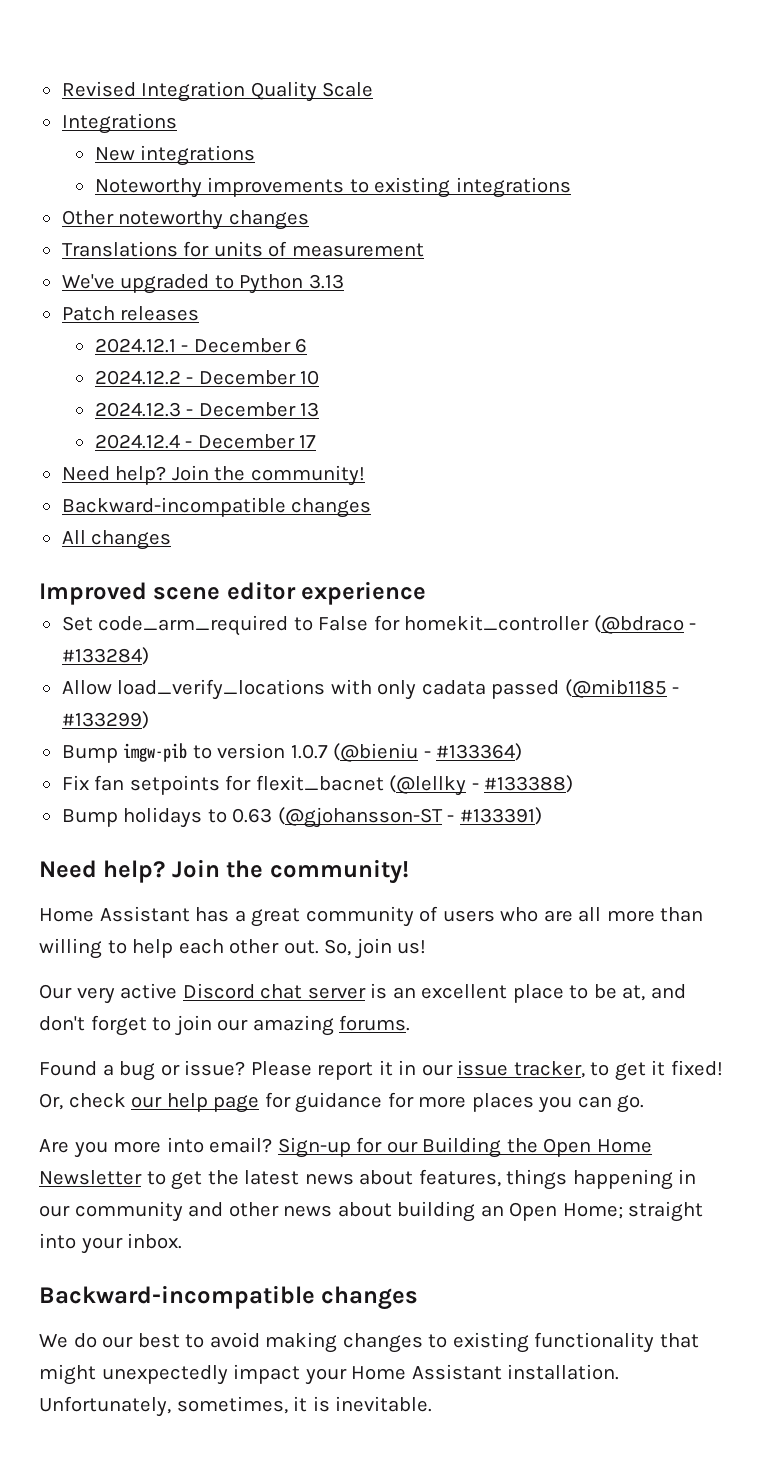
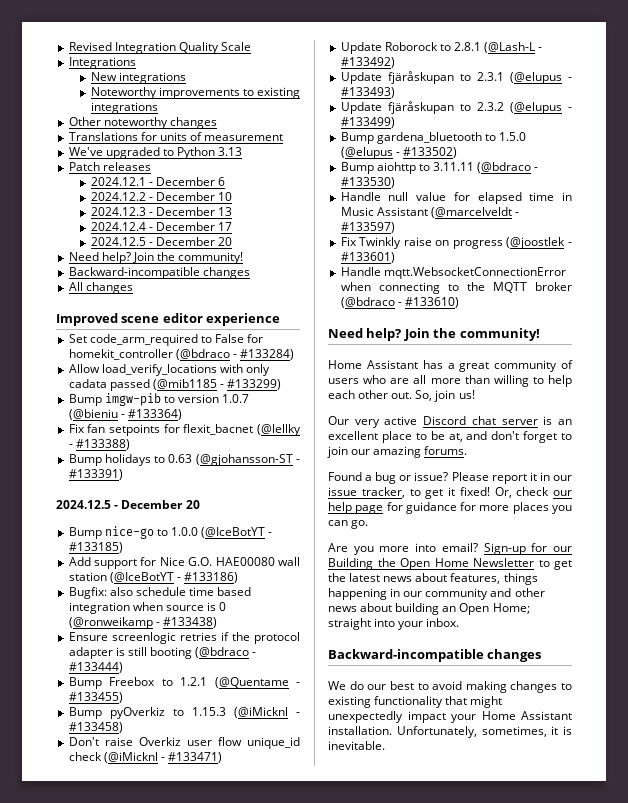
(317, 441) none -> [90,237,232,246] // 2024.12.5 - December 20
(542, 816) none -> [56,500,200,509] [68,526,273,539] [68,542,123,553] [68,557,300,569] [68,572,238,583] [68,587,252,599] [68,602,227,614] [68,617,217,629] [68,632,300,644] [68,647,257,659] [68,662,123,673] [68,677,300,689] [68,692,123,703] [68,707,300,719] [68,722,123,733] [68,737,300,749] [68,752,222,763] [340,42,543,54] [340,57,395,68] [340,71,572,84] [340,87,395,98] [340,101,572,114] [340,117,395,128] [340,132,526,144] [340,147,457,159] [340,162,539,174] [340,177,395,188] [340,192,572,204] [340,207,519,218] [340,222,395,233] [340,237,572,249] [340,252,395,263] [340,267,566,279] [340,282,572,294] [340,297,459,308] // 2024.12.5 - December 20 // Bump nice-go to 1.0.0 (@IceBotYT - #133185) // Add support for Nice G.O. HAE00080 wall station (@IceBotYT - #133186) // Bugfix: also schedule time based integration when source is 0 (@ronweikamp - #133438) // Ensure screenlogic retries if the protocol adapter is still booting (@bdraco - #133444) // Bump Freebox to 1.2.1 (@Quentame - #133455) // Bump pyOverkiz to 1.15.3 (@iMicknl - #133458) // Don't raise Overkiz user flow unique_id check (@iMicknl - #133471) // Update Roborock to 2.8.1 (@Lash-L - #133492) // Update fjäråskupan to 2.3.1 (@elupus - #133493) // Update fjäråskupan to 2.3.2 (@elupus - #133499) // Bump gardena_bluetooth to 1.5.0 (@elupus - #133502) // Bump aiohttp to 3.11.11 (@bdraco - #133530) // Handle null value for elapsed time in Music Assistant (@marcelveldt - #133597) // Fix Twinkly raise on progress (@joostlek - #133601) // Handle mqtt.WebsocketConnectionError when connecting to the MQTT broker (@bdraco - #133610)

